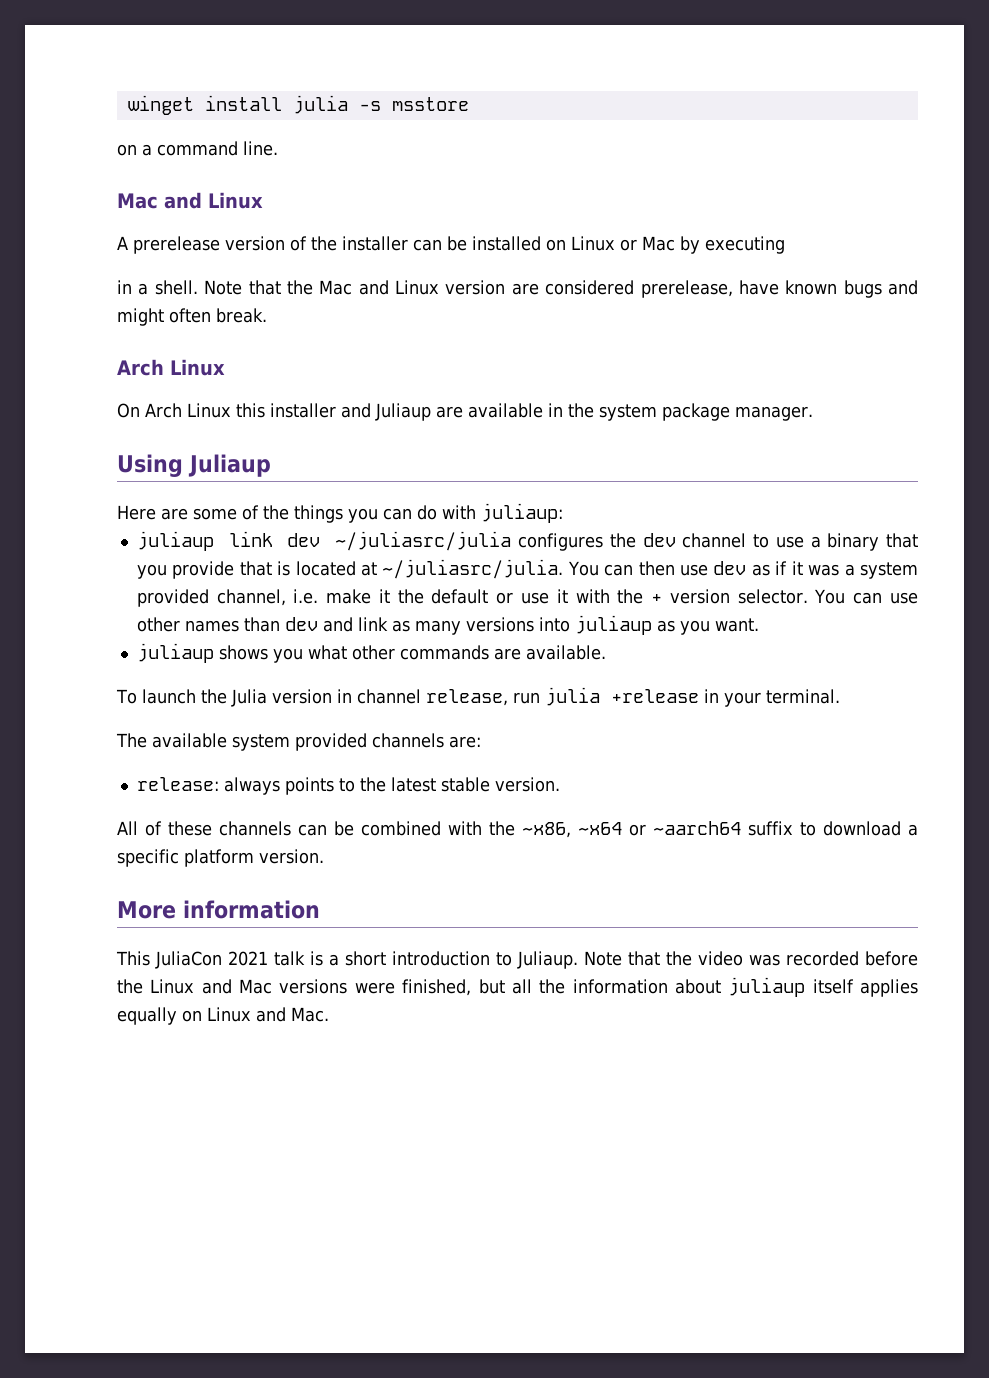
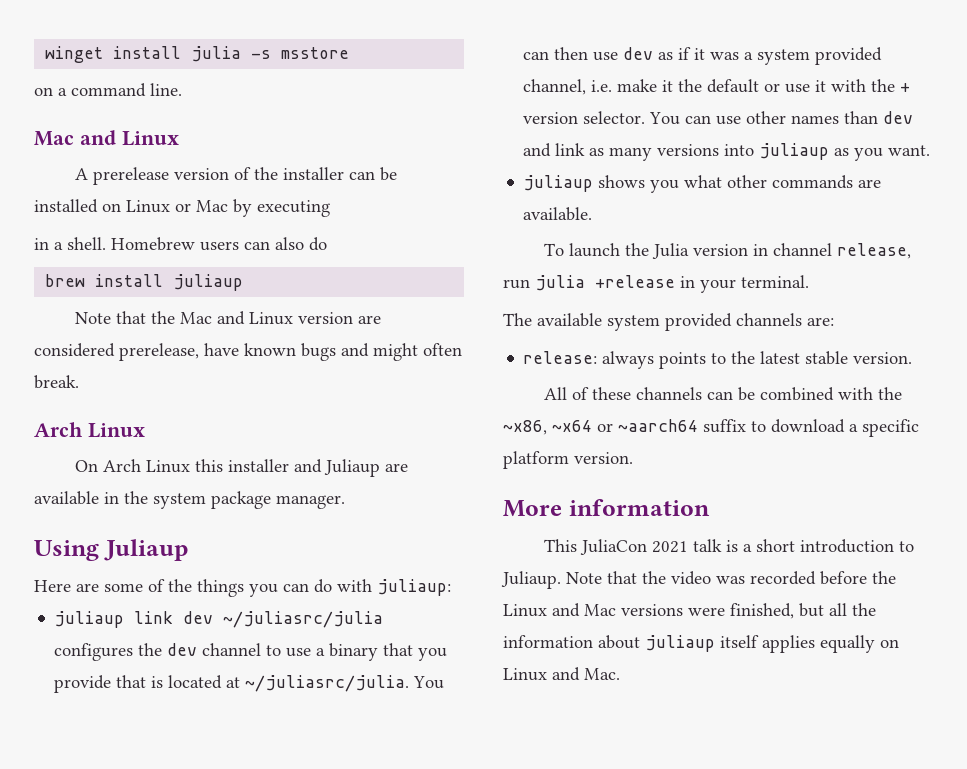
(198, 287) none -> [111,237,327,251] [45,274,244,291] Homebrew users can also do // brew install juliaup //

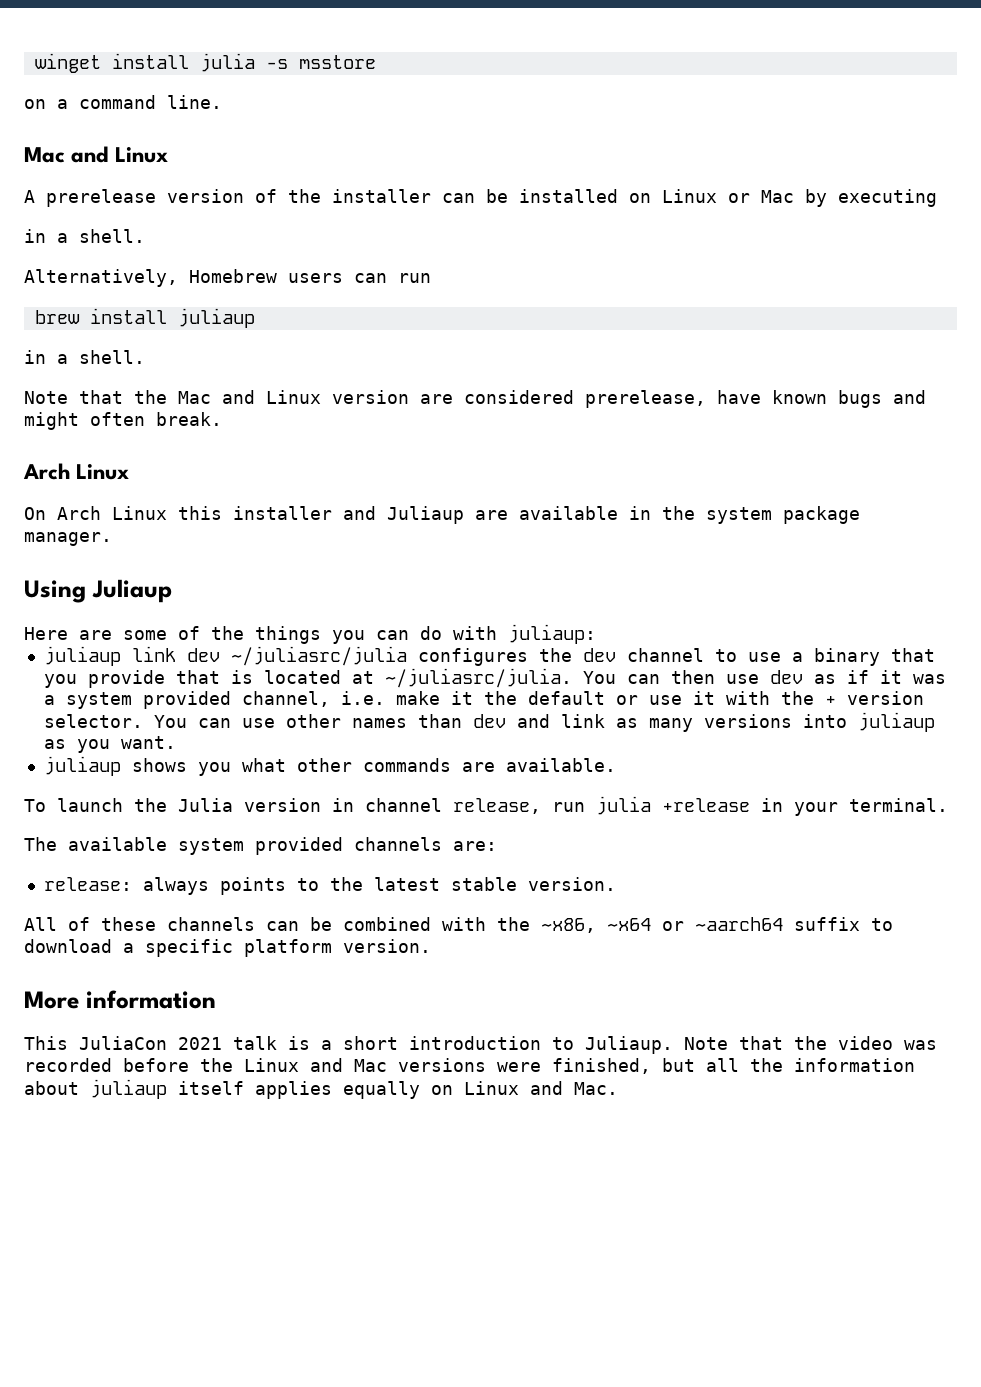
(106, 243) none -> [24,269,178,287] // Alternatively,
[275,237,327,251] also do -> [398,273,431,283] run
(244, 282) none -> [24,350,145,364] // in a shell.

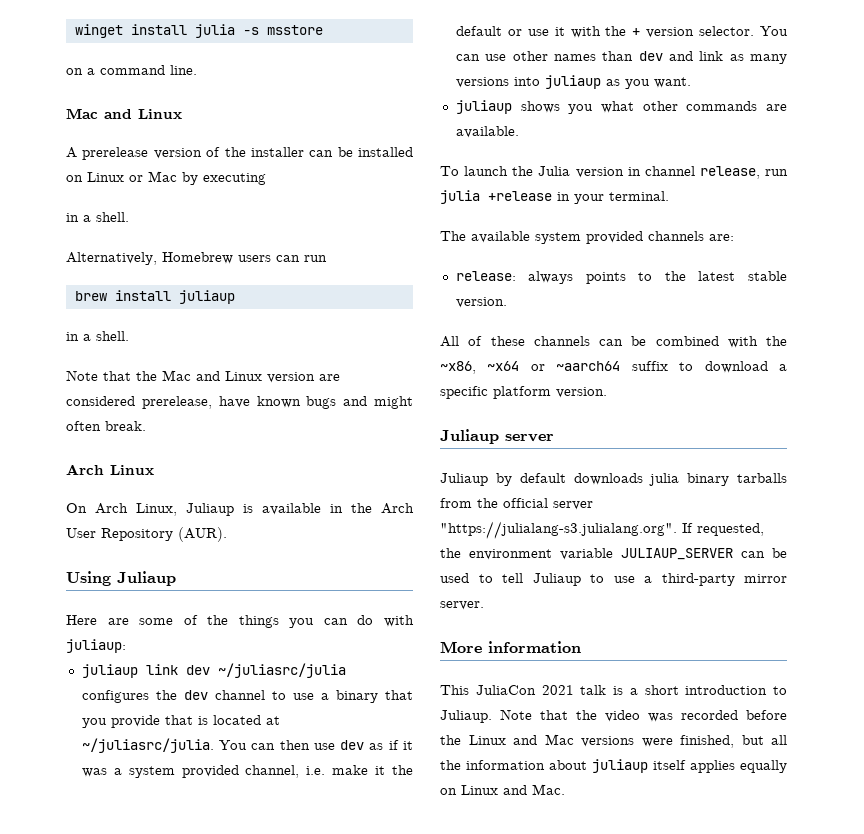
[112,506,860,524] [24,532,112,546] Linux this installer and Juliaup are available in the system package manager. -> [136,503,414,516] [66,527,227,542] Linux, Juliaup is available in the Arch User Repository (AUR).
(431, 946) none -> [440,429,554,444] [440,473,787,486] [440,498,593,510] [440,521,764,539] [440,548,787,560] [440,573,787,586] [440,601,484,610] // Juliaup server // Juliaup by default downloads julia binary tarballs from the official server "https://julialang-s3.julialang.org". If requested, the environment variable JULIAUP_SERVER can be used to tell Juliaup to use a third-party mirror server.

